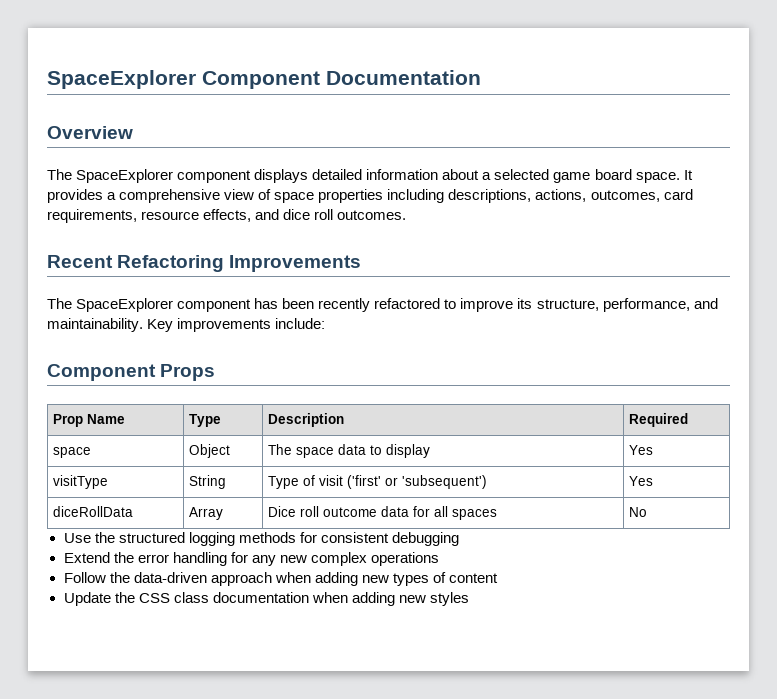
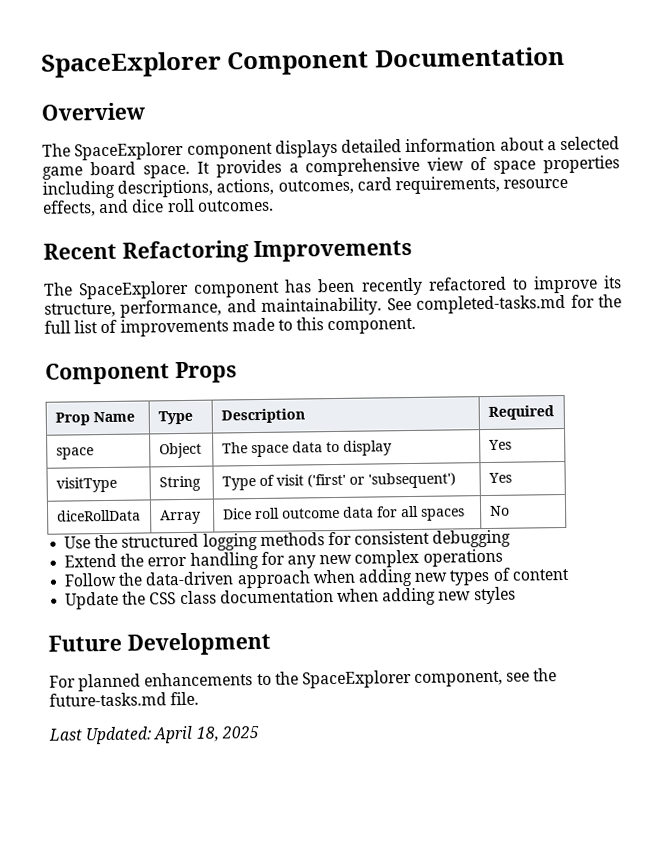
[147,318,326,332] Key improvements include: -> [386,294,622,314] [44,317,417,337] See completed-tasks.md for the full list of improvements made to this component.
(469, 599) none -> [48,631,271,656] [49,668,558,692] [49,691,200,707] [48,725,260,745] // Future Development // For planned enhancements to the SpaceExplorer component, see the future-tasks.md file. // Last Updated: April 18, 2025

